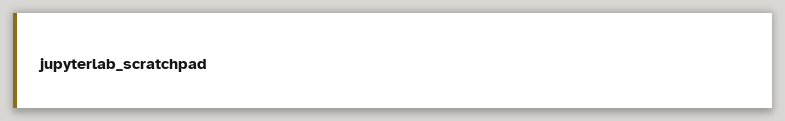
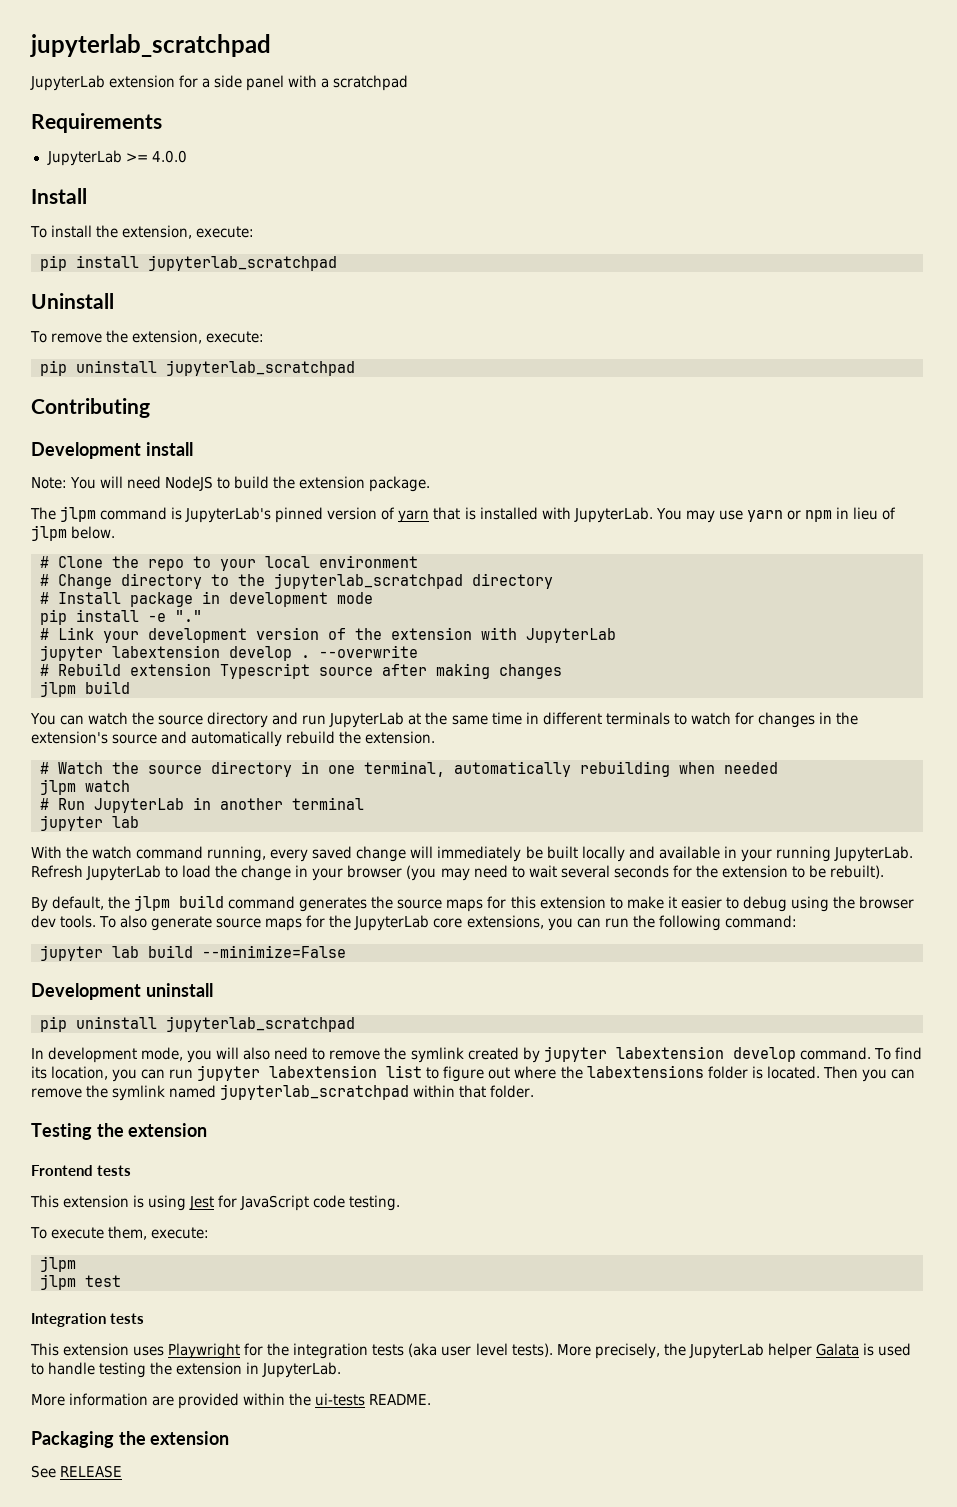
[38,58,207,72] jupyterlab_scratchpad -> [30,34,271,57] [30,75,409,91] [31,113,162,133] [46,150,187,166] [31,188,87,204] [30,225,255,239] [40,255,337,271] [31,293,114,309] [30,330,265,344] [40,360,355,376] [31,398,150,418] [31,442,193,459] [31,476,431,492] [30,506,897,523] [31,525,116,541] [40,555,418,571] [40,573,553,589] [40,591,373,607] [40,609,202,625] [40,627,616,643] [40,645,418,661] [40,663,562,679] [40,681,130,697] [30,712,859,728] [31,731,436,747] [40,761,778,777] [40,779,130,795] [40,797,364,813] [40,815,139,831] [31,846,913,862] [31,865,885,881] [31,895,914,912] [31,915,797,931] [40,945,346,961] [31,983,213,1000] [40,1016,355,1032] [31,1046,922,1063] [31,1065,915,1082] [31,1084,535,1101] [31,1123,208,1140] [31,1165,132,1176] [30,1195,401,1211] [30,1226,210,1240] [40,1256,76,1272] [40,1274,121,1290] [31,1313,145,1327] [30,1343,911,1359] [31,1362,342,1378] [31,1393,432,1409] [31,1431,230,1448] [31,1465,123,1478] jupyterlab_scratchpad // JupyterLab extension for a side panel with a scratchpad // Requirements // JupyterLab >= 4.0.0 // Install // To install the extension, execute: // pip install jupyterlab_scratchpad // Uninstall // To remove the extension, execute: // pip uninstall jupyterlab_scratchpad // Contributing // Development install // Note: You will need NodeJS to build the extension package. // The jlpm command is JupyterLab's pinned version of yarn that is installed with JupyterLab. You may use yarn or npm in lieu of jlpm below. // # Clone the repo to your local environment // # Change directory to the jupyterlab_scratchpad directory // # Install package in development mode // pip install -e "." // # Link your development version of the extension with JupyterLab // jupyter labextension develop . --overwrite // # Rebuild extension Typescript source after making changes // jlpm build // You can watch the source directory and run JupyterLab at the same time in different terminals to watch for changes in the extension's source and automatically rebuild the extension. // # Watch the source directory in one terminal, automatically rebuilding when needed // jlpm watch // # Run JupyterLab in another terminal // jupyter lab // With the watch command running, every saved change will immediately be built locally and available in your running JupyterLab. Refresh JupyterLab to load the change in your browser (you may need to wait several seconds for the extension to be rebuilt). // By default, the jlpm build command generates the source maps for this extension to make it easier to debug using the browser dev tools. To also generate source maps for the JupyterLab core extensions, you can run the following command: // jupyter lab build --minimize=False // Development uninstall // pip uninstall jupyterlab_scratchpad // In development mode, you will also need to remove the symlink created by jupyter labextension develop command. To find its location, you can run jupyter labextension list to figure out where the labextensions folder is located. Then you can remove the symlink named jupyterlab_scratchpad within that folder. // Testing the extension // Frontend tests // This extension is using Jest for JavaScript code testing. // To execute them, execute: // jlpm // jlpm test // Integration tests // This extension uses Playwright for the integration tests (aka user level tests). More precisely, the JupyterLab helper Galata is used to handle testing the extension in JupyterLab. // More information are provided within the ui-tests README. // Packaging the extension // See RELEASE

